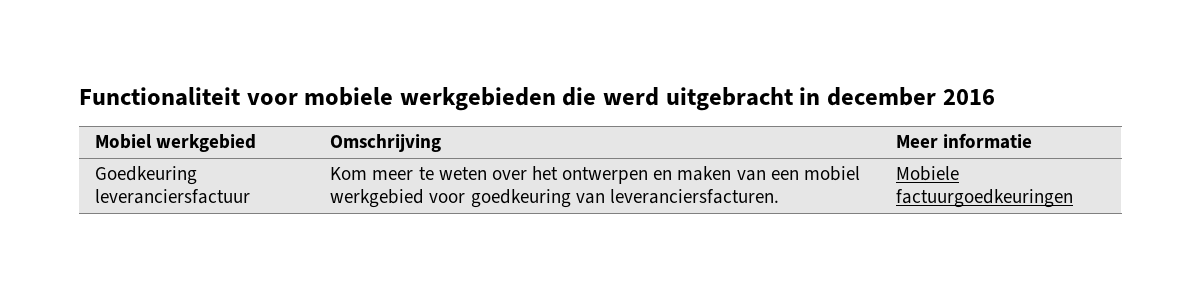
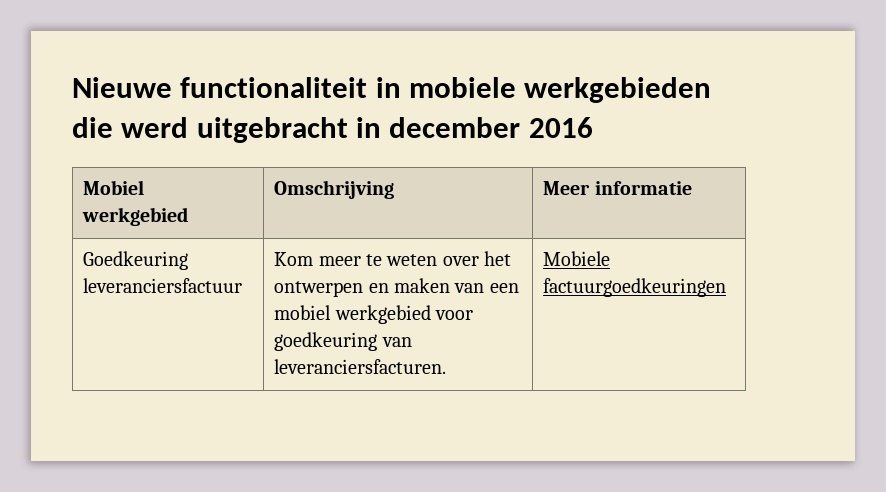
[79,87,298,106] Functionaliteit voor -> [72,77,401,98] Nieuwe functionaliteit in

